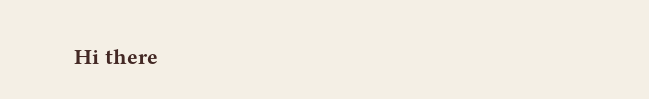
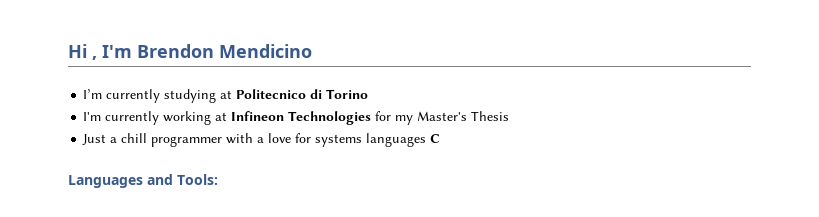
[105,49,158,64] there -> [92,44,312,60] [83,89,369,103] [83,111,510,125] [82,133,441,147] [68,174,218,188] , I'm Brendon Mendicino // I’m currently studying at Politecnico di Torino // I'm currently working at Infineon Technologies for my Master's Thesis // Just a chill programmer with a love for systems languages C // Languages and Tools:

